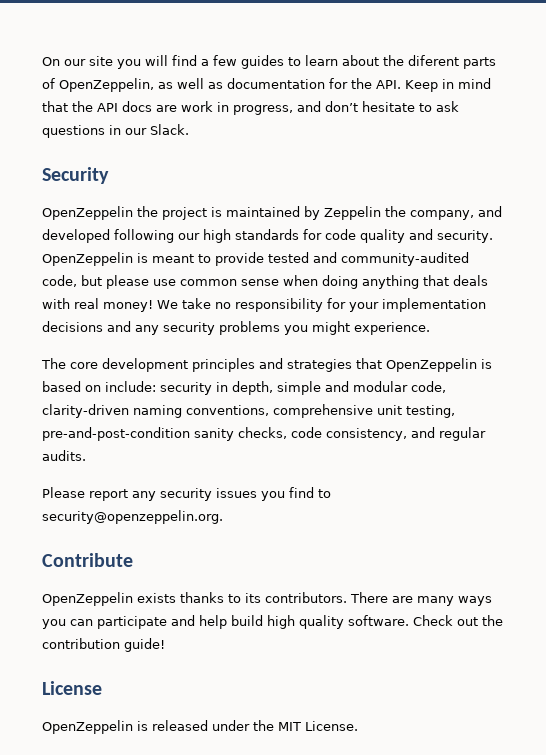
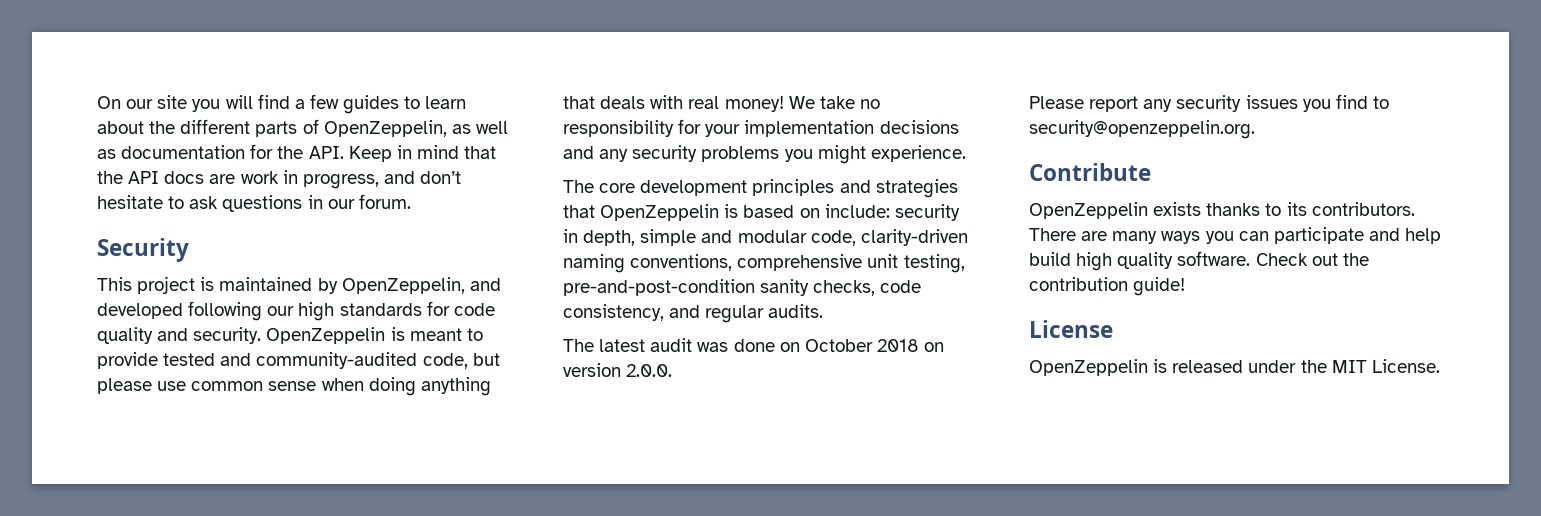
[408,55,459,66] diferent -> [180,119,251,134] different
[150,124,189,135] Slack. -> [358,194,411,209] forum.
[42,206,158,220] OpenZeppelin the -> [97,277,132,291] This
[324,206,474,220] Zeppelin the company, -> [341,277,465,294] OpenZeppelin,
(86, 455) none -> [563,338,945,352] [563,363,673,377] // The latest audit was done on October 2018 on version 2.0.0.

